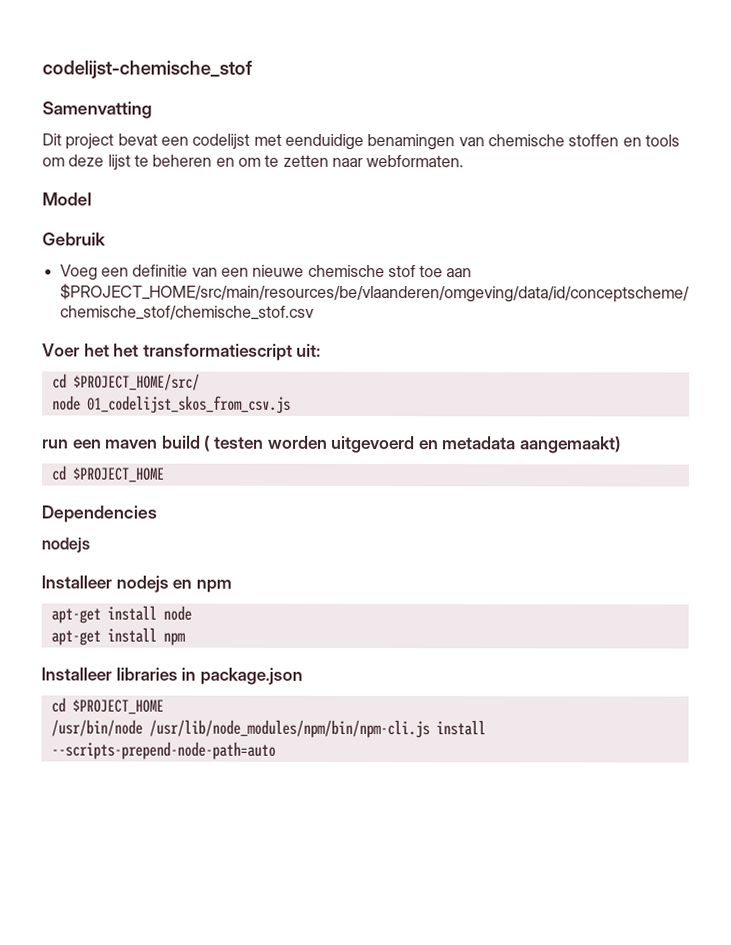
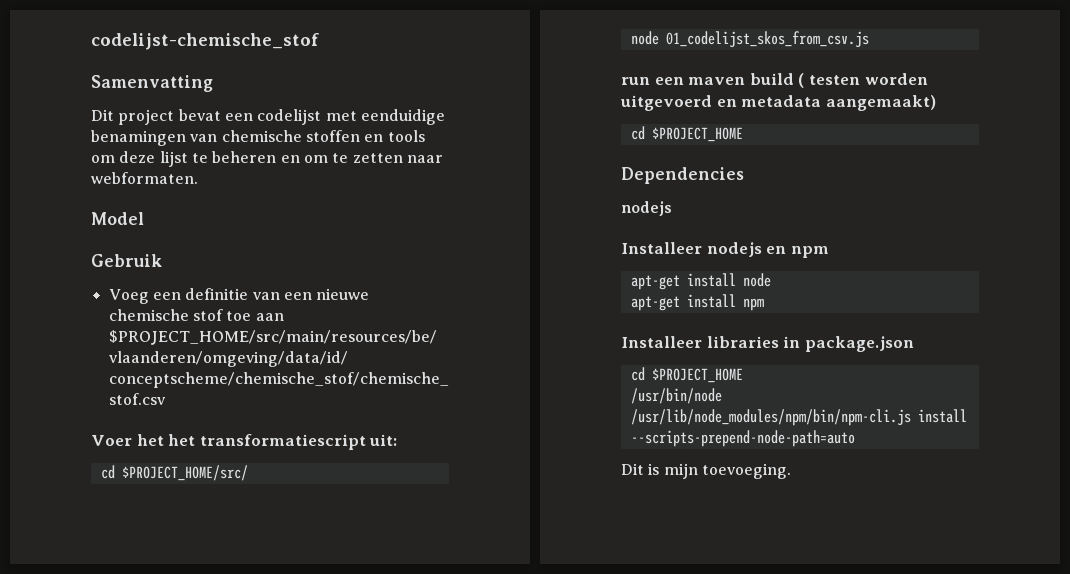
(276, 750) none -> [621,463,791,479] // Dit is mijn toevoeging.

